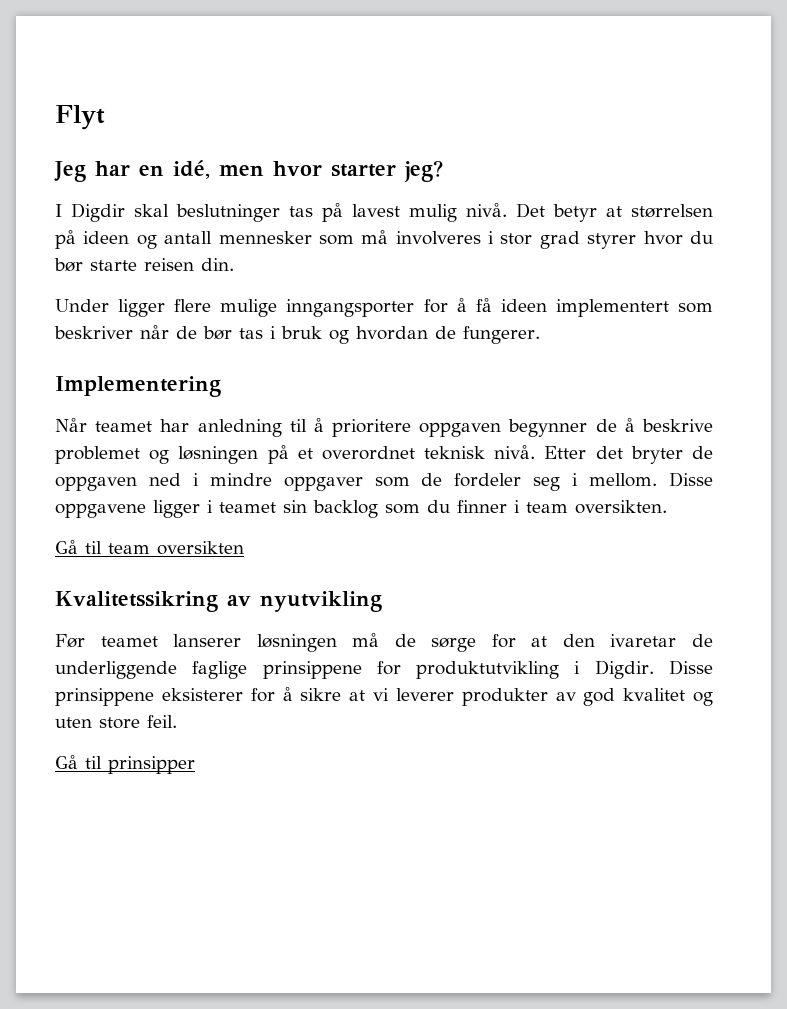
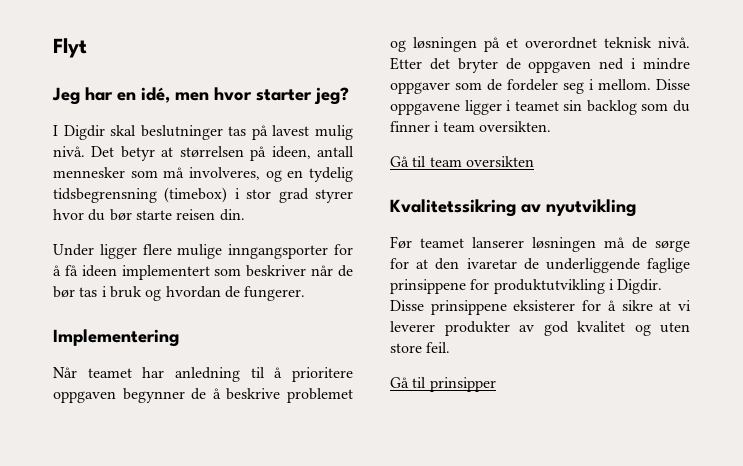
[83,231,157,249] ideen og -> [271,146,311,159] ideen,
[395,231,481,245] involveres -> [188,167,353,182] [53,187,228,203] involveres, og en tydelig tidsbegrensning (timebox)

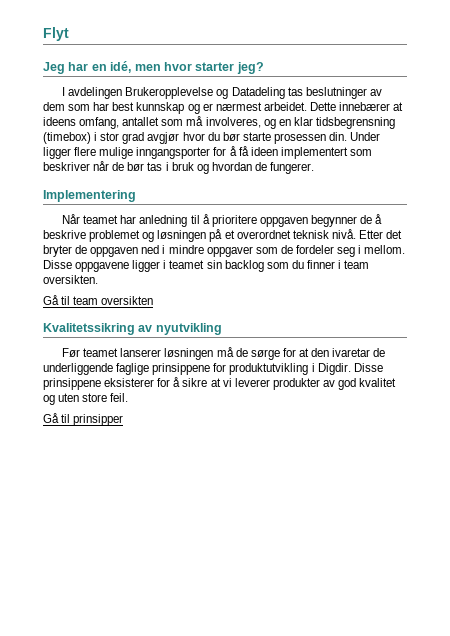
[63,125,353,140] [53,146,354,161] [53,167,125,178] Digdir skal beslutninger tas på lavest mulig nivå. Det betyr at størrelsen på ideen, antall mennesker -> [68,87,382,99] [43,102,404,114] [43,117,160,129] avdelingen Brukeropplevelse og Datadeling tas beslutninger av dem som har best kunnskap og er nærmest arbeidet. Dette innebærer at ideens omfang, antallet
[308,167,353,182] tydelig -> [293,117,313,126] klar
[315,189,353,203] styrer -> [147,132,180,144] avgjør
[176,209,216,220] reisen -> [273,133,326,144] prosessen
(245, 215) // -> (348, 136) none

